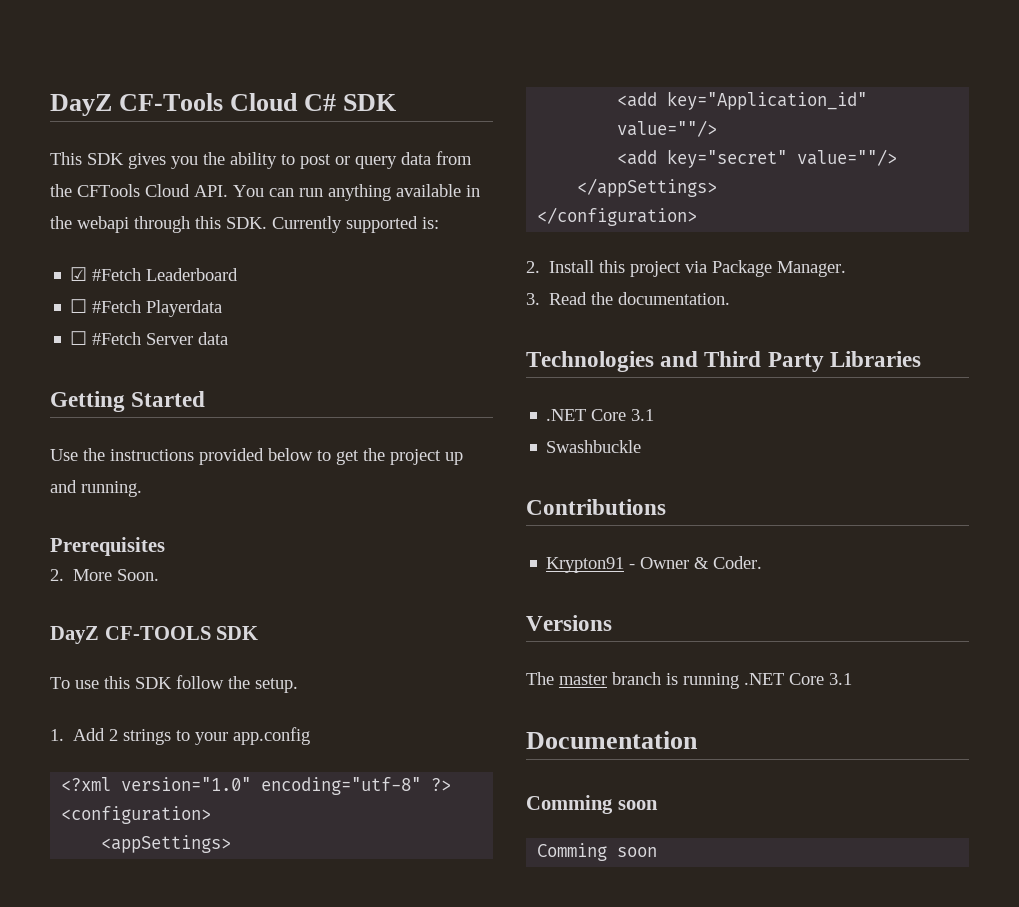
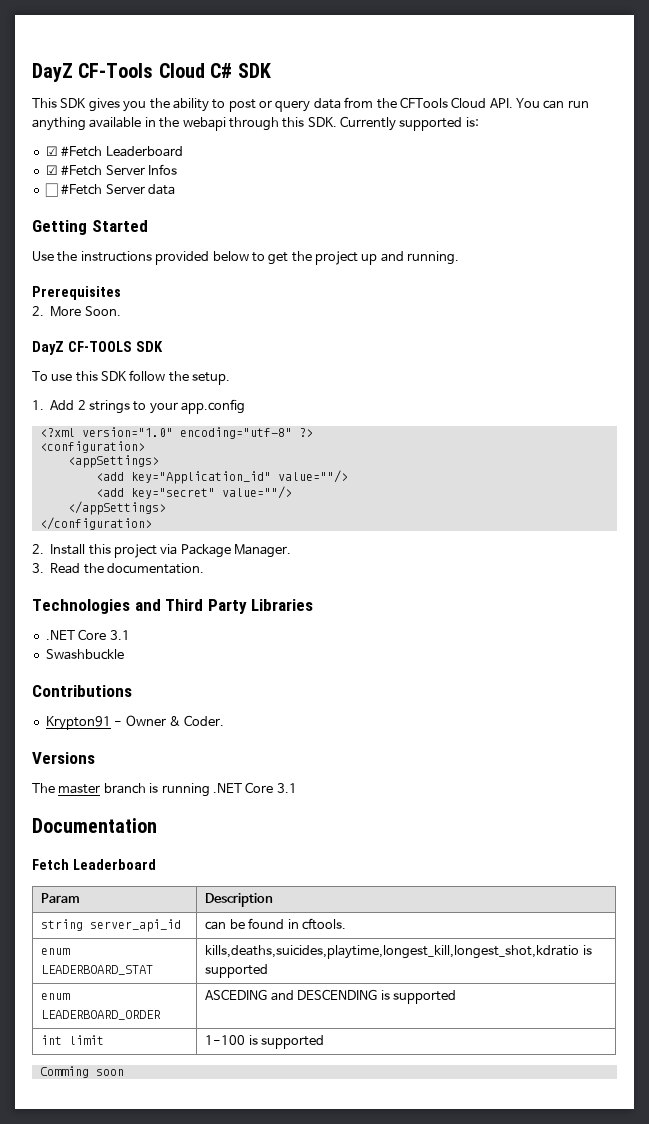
[70,299,223,317] ☐ #Fetch Playerdata -> [45,164,177,176] ☑ #Fetch Server Infos
[526,795,658,814] Comming soon -> [32,859,156,870] [41,893,81,903] [205,893,274,907] [41,919,182,932] [205,918,346,930] [41,948,71,955] [41,965,154,975] [205,945,592,959] [205,964,269,978] [41,993,71,1000] [41,1010,162,1020] [205,989,456,1004] [41,1035,105,1045] [205,1035,325,1049] Fetch Leaderboard // Param | Description // string server_api_id | can be found in cftools. // enum LEADERBOARD_STAT | kills,deaths,suicides,playtime,longest_kill,longest_shot,kdratio is supported // enum LEADERBOARD_ORDER | ASCEDING and DESCENDING is supported // int limit | 1-100 is supported

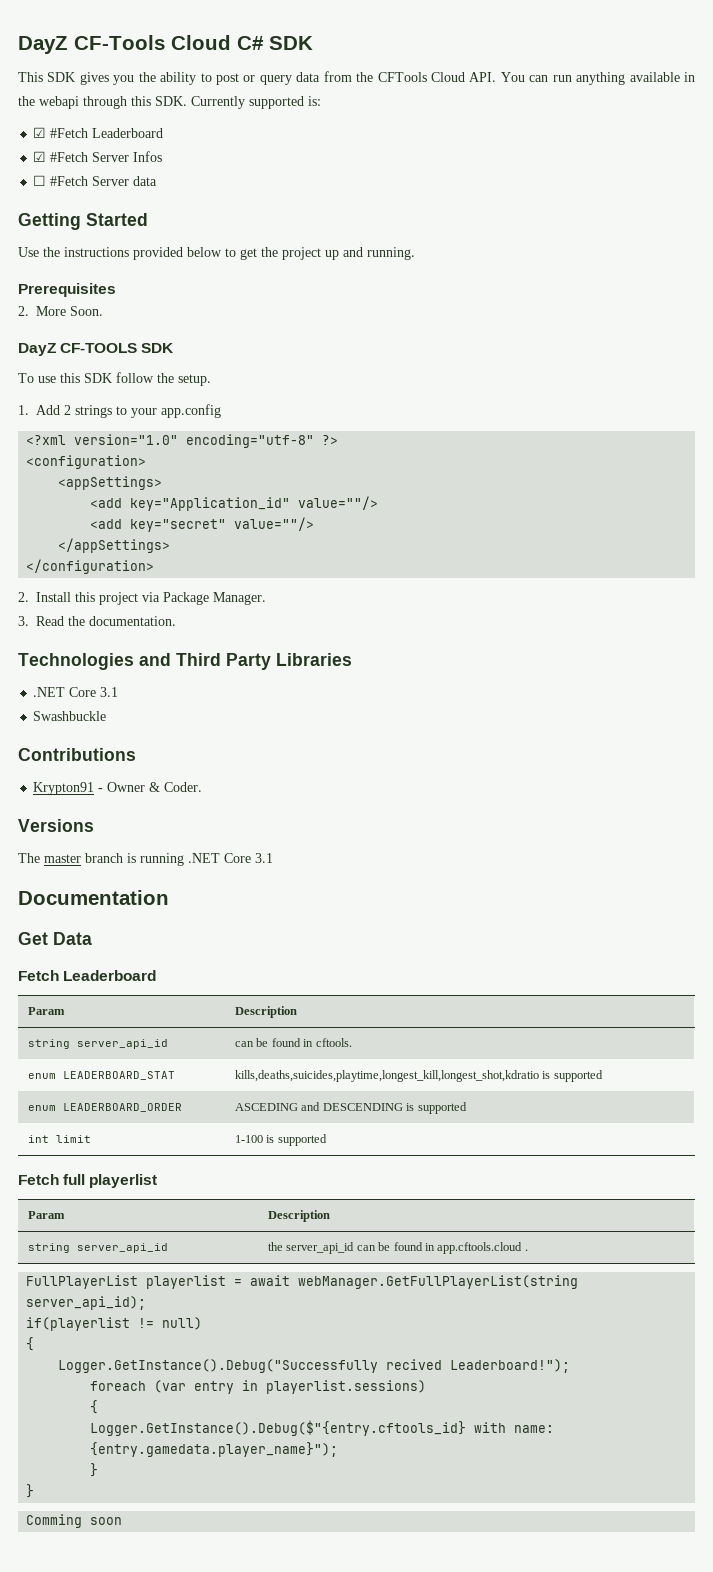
(157, 825) none -> [18,932,92,945] // Get Data
(325, 1042) none -> [18,1174,158,1188] [28,1211,66,1219] [268,1210,331,1222] [28,1243,169,1253] [268,1242,528,1254] [26,1275,579,1289] [26,1296,147,1310] [26,1317,203,1331] [26,1337,35,1351] [58,1359,571,1373] [90,1380,427,1394] [90,1400,99,1414] [90,1420,555,1436] [90,1442,339,1457] [90,1463,99,1477] [26,1484,35,1498] // Fetch full playerlist // Param | Description // string server_api_id | the server_api_id can be found in app.cftools.cloud . // FullPlayerList playerlist = await webManager.GetFullPlayerList(string server_api_id); // if(playerlist != null) // { // Logger.GetInstance().Debug("Successfully recived Leaderboard!"); // foreach (var entry in playerlist.sessions) // { // Logger.GetInstance().Debug($"{entry.cftools_id} with name: {entry.gamedata.player_name}"); // } // }

